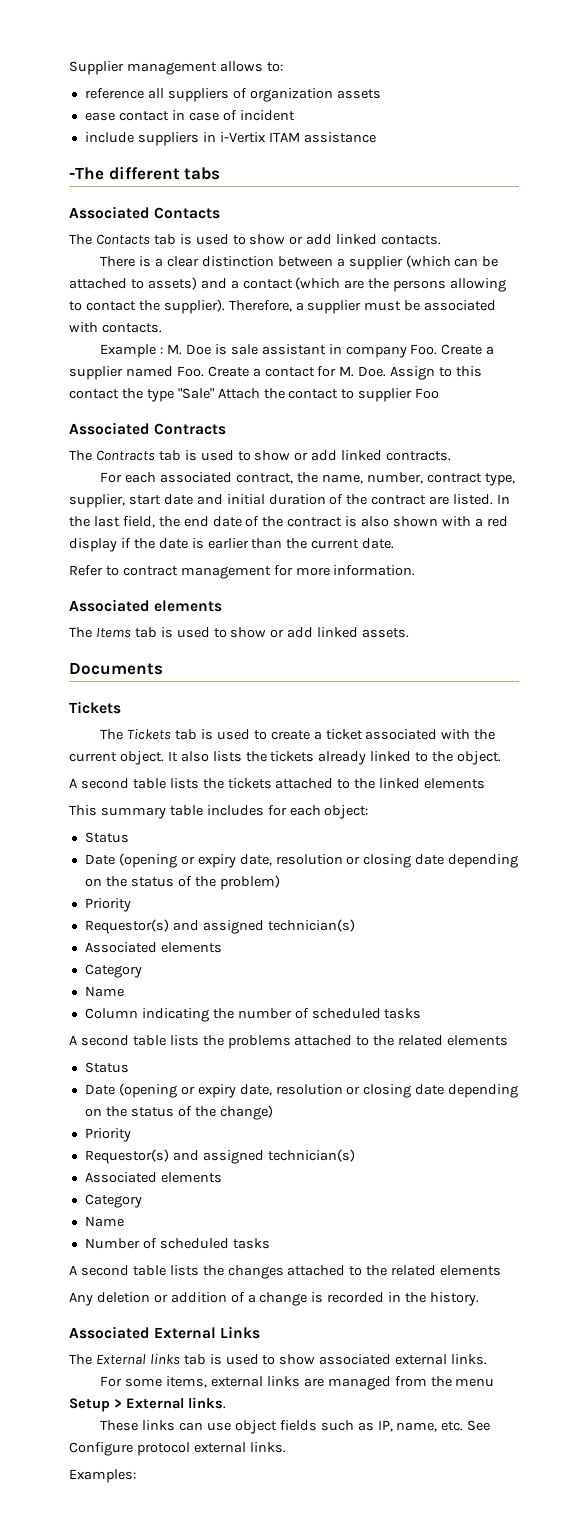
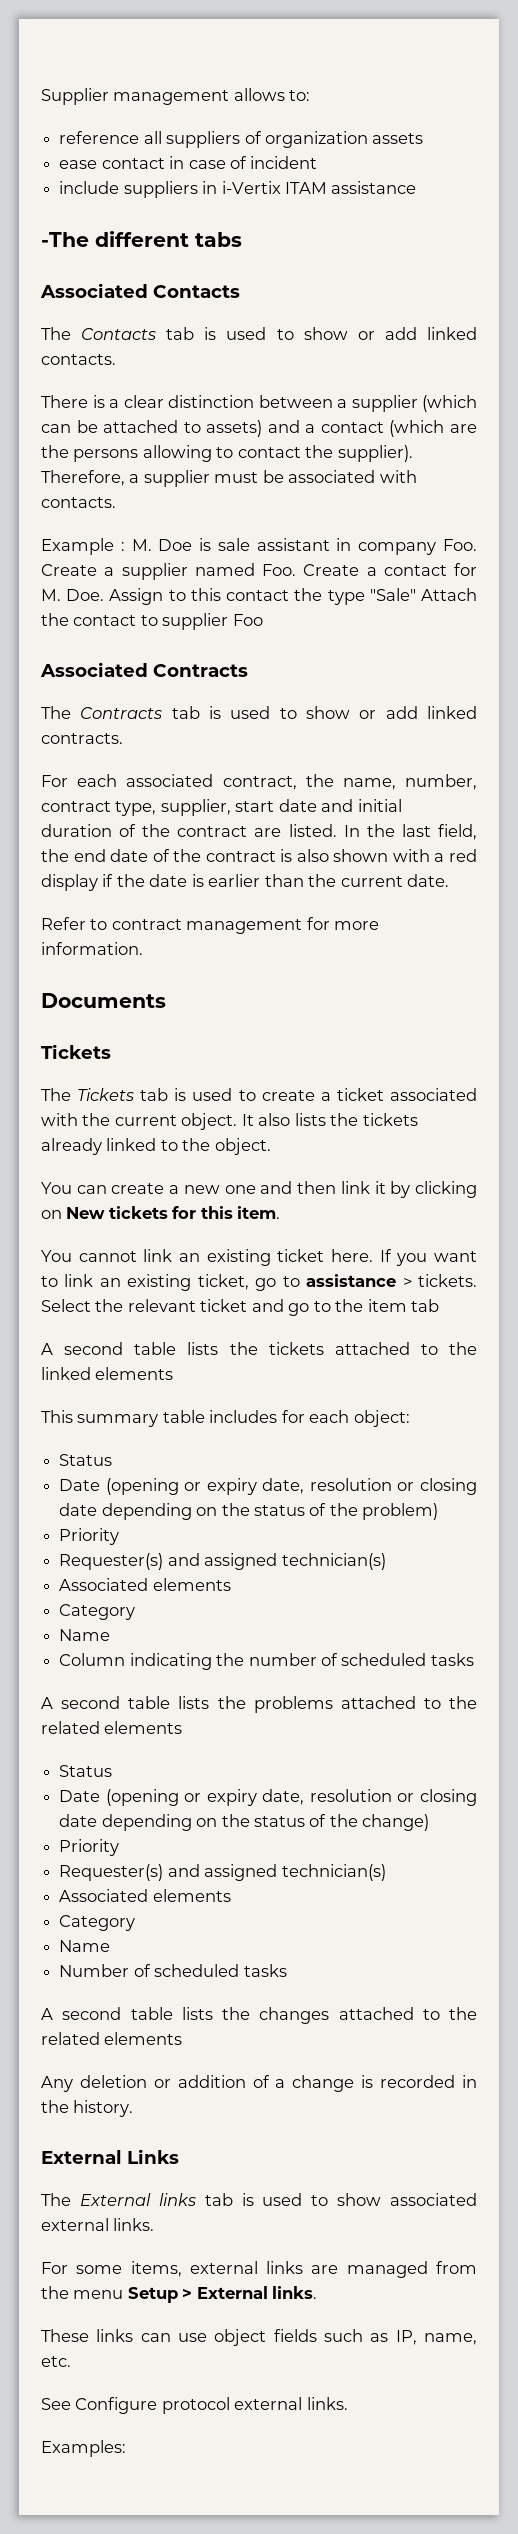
[69,599,223,612] [69,627,410,638] // Associated elements // The Items tab is used to show or add linked assets. -> (143, 948) none
(502, 758) none -> [41,1181,478,1198] [41,1206,281,1219] [41,1249,478,1266] [41,1274,478,1291] [41,1299,440,1316] // You can create a new one and then link it by clicking on New tickets for this item. // You cannot link an existing ticket here. If you want to link an existing ticket, go to assistance > tickets. Select the relevant ticket and go to the item tab
[84,919,169,934] Requestor(s) -> [59,1553,164,1570] Requester(s)
[84,1149,169,1164] Requestor(s) -> [59,1864,164,1881] Requester(s)
[69,1326,150,1339] Associated -> (134, 2108) none
(464, 1426) none -> (71, 2361) //

